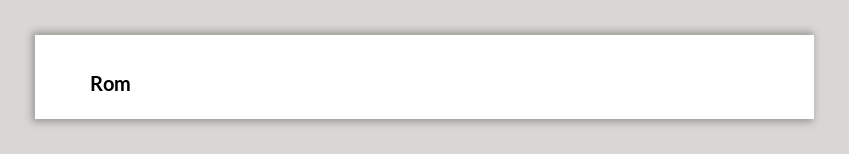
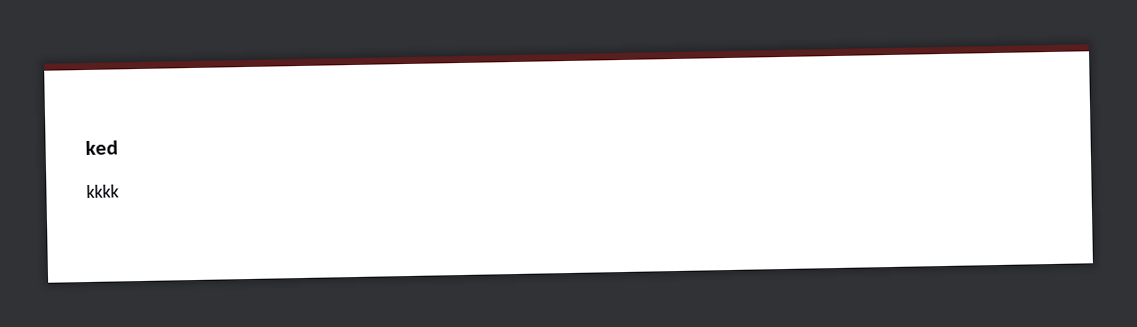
[90,76,131,91] Rom -> [85,140,118,156] [86,184,119,199] ked // kkkk

